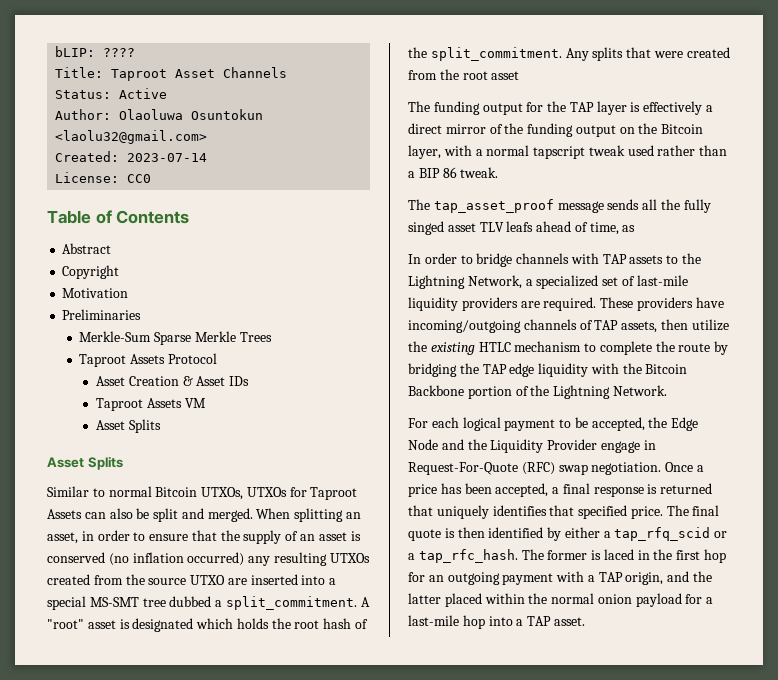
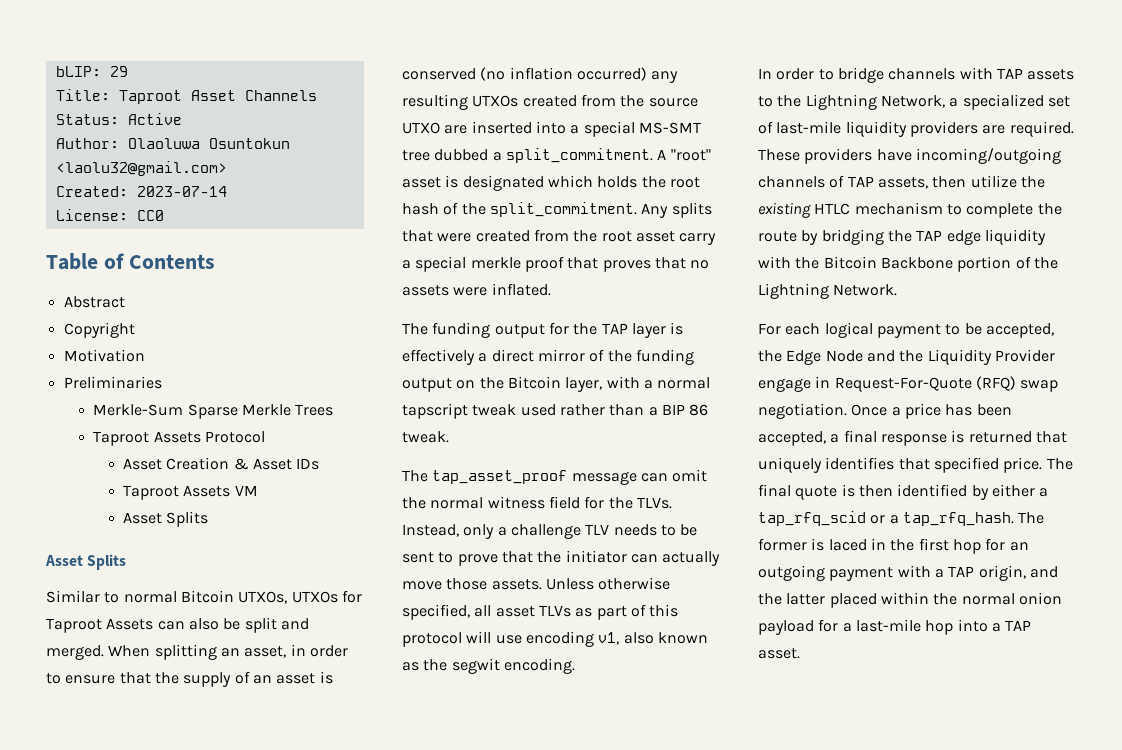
[103,48,136,57] ???? -> [109,66,128,77] 29
(520, 75) none -> [679,233,717,245] [402,256,710,272] [402,283,551,296] carry a special merkle proof that proves that no assets were inflated.
[607,199,711,213] [408,221,636,235] sends all the fully singed asset TLV leafs ahead of time, as -> [640,469,708,482] [402,496,672,509] [402,524,698,539] [402,550,721,566] [402,577,671,590] [402,604,679,620] [402,631,708,647] [402,658,575,674] can omit the normal witness field for the TLVs. Instead, only a challenge TLV needs to be sent to prove that the initiator can actually move those assets. Unless otherwise specified, all asset TLVs as part of this protocol will use encoding v1, also known as the segwit encoding.
[521,462,555,475] (RFC) -> [975,376,1016,391] (RFQ)
[418,549,518,563] tap_rfc_hash. -> [902,512,1014,526] tap_rfq_hash.

